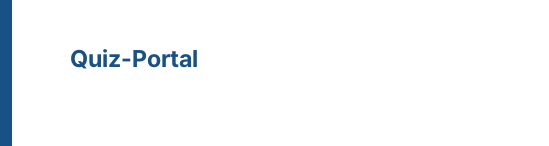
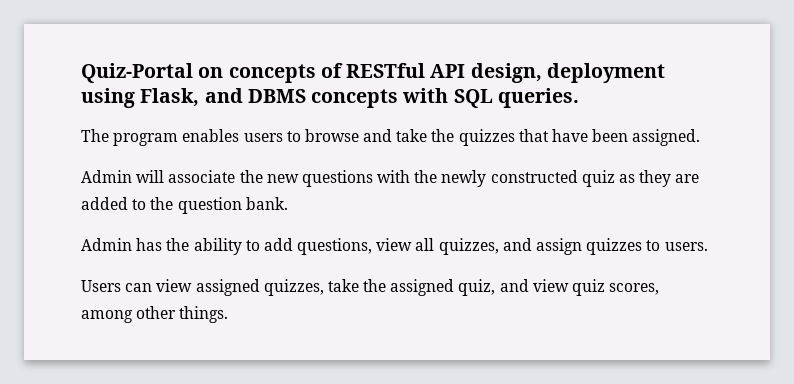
(198, 59) none -> [198,63,665,83] [81,88,579,108] [81,129,701,146] [81,170,700,187] [81,197,288,214] [81,238,708,255] [81,279,660,296] [81,306,229,323] on concepts of RESTful API design, deployment using Flask, and DBMS concepts with SQL queries. // The program enables users to browse and take the quizzes that have been assigned. // Admin will associate the new questions with the newly constructed quiz as they are added to the question bank. // Admin has the ability to add questions, view all quizzes, and assign quizzes to users. // Users can view assigned quizzes, take the assigned quiz, and view quiz scores, among other things.

